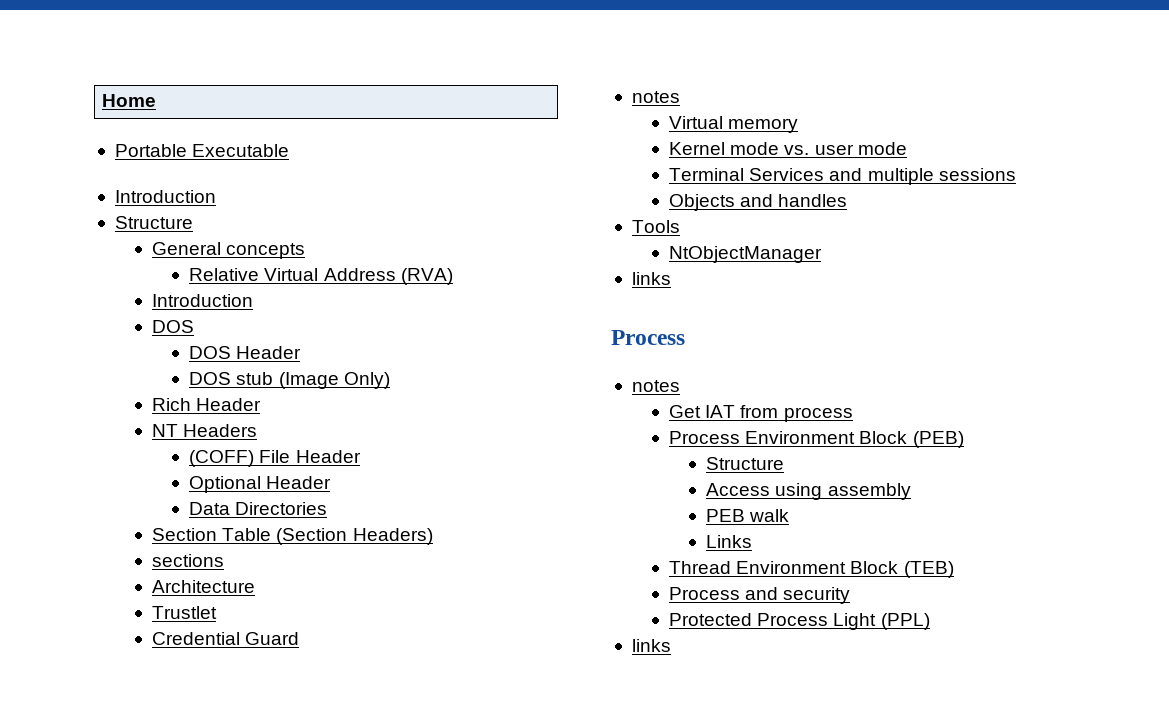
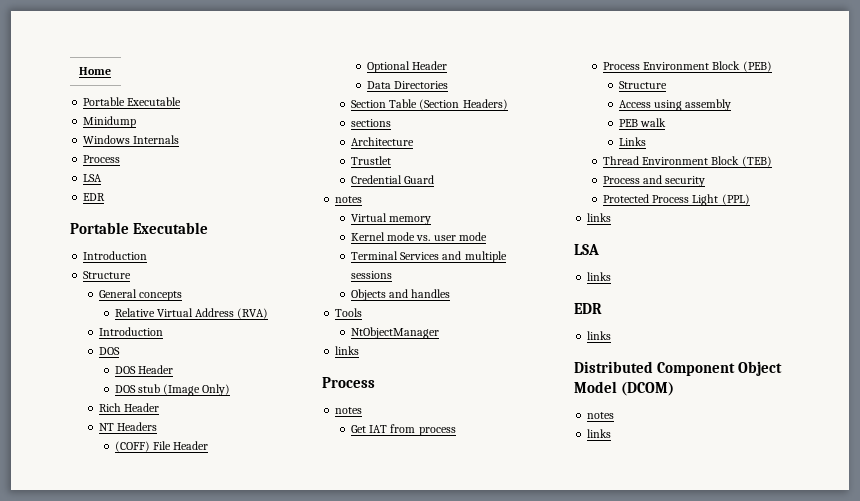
(290, 150) none -> [83,116,137,128] [83,135,180,144] [83,155,121,163] [83,174,103,182] [83,193,106,201] [70,222,209,234] // Minidump // Windows Internals // Process // LSA // EDR // Portable Executable
(671, 645) none -> [574,244,599,255] [587,272,612,281] [574,303,602,314] [587,331,612,340] [574,361,783,376] [574,381,675,396] [587,412,615,419] [587,429,612,438] // LSA // links // EDR // links // Distributed Component Object Model (DCOM) // notes // links

